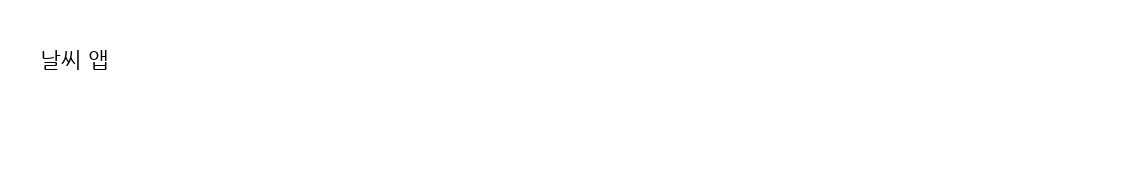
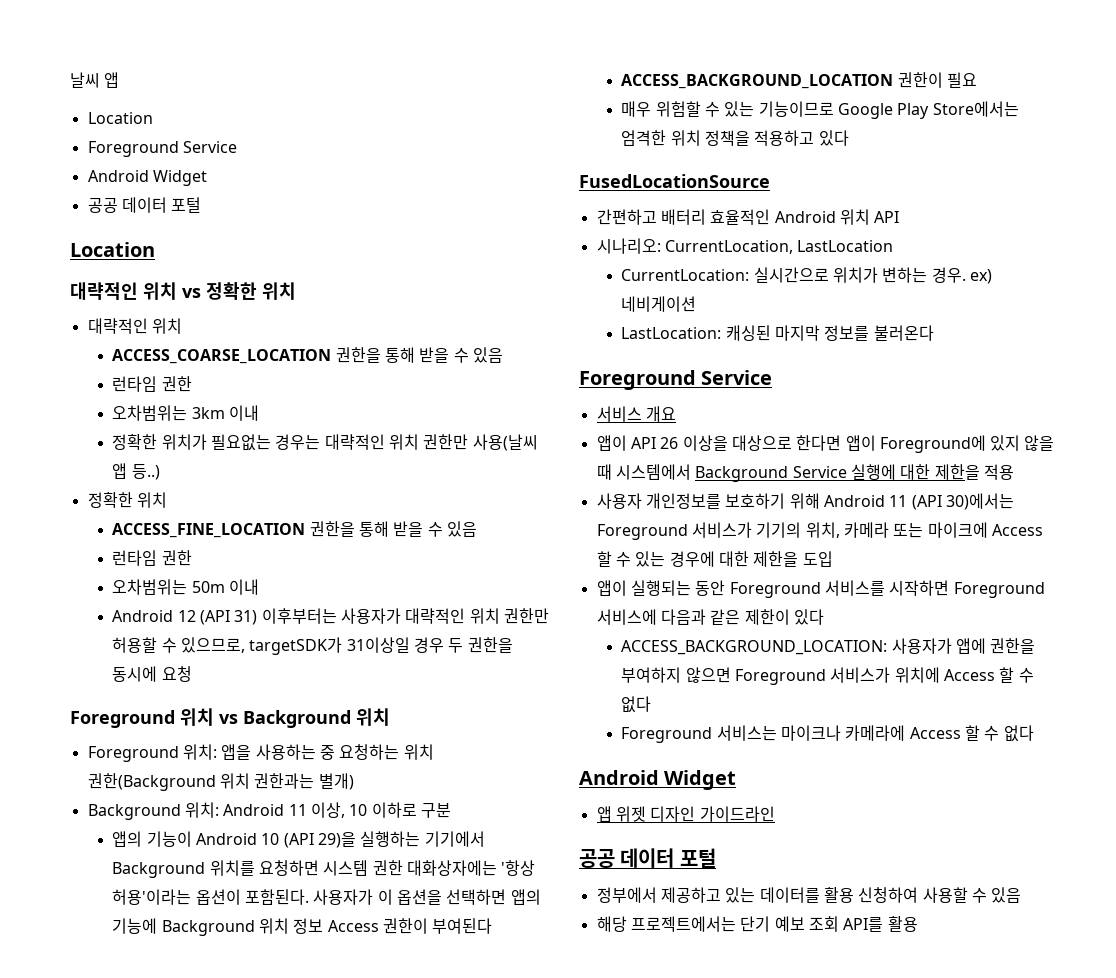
(109, 60) none -> [87,112,153,124] [87,141,237,157] [87,170,207,186] [87,197,202,213] [70,242,155,257] [70,282,296,300] [87,318,182,334] [112,347,503,364] [112,376,192,392] [112,405,259,421] [112,434,538,451] [112,463,160,480] [87,492,167,508] [112,521,477,538] [112,550,192,566] [112,579,259,595] [112,608,549,625] [112,637,513,655] [112,666,192,682] [70,708,390,728] [87,744,434,762] [87,773,354,791] [87,802,451,820] [112,831,485,848] [112,860,536,878] [112,889,541,905] [112,918,493,936] [621,72,977,89] [621,101,1019,119] [621,130,849,146] [579,174,770,188] [596,209,900,225] [596,238,894,254] [621,267,992,284] [621,296,697,312] [621,325,934,341] [579,370,773,390] [596,406,676,422] [596,435,1055,453] [596,464,1014,482] [596,493,1014,510] [596,522,1043,540] [596,551,833,567] [596,580,1045,598] [596,609,824,625] [621,638,1036,655] [621,667,1034,685] [621,696,652,713] [621,725,1034,743] [579,770,737,790] [596,806,775,822] [579,848,716,868] [596,887,1022,903] [596,916,918,932] // Location // Foreground Service // Android Widget // 공공 데이터 포털 // Location // 대략적인 위치 vs 정확한 위치 // 대략적인 위치 // ACCESS_COARSE_LOCATION 권한을 통해 받을 수 있음 // 런타임 권한 // 오차범위는 3km 이내 // 정확한 위치가 필요없는 경우는 대략적인 위치 권한만 사용(날씨 앱 등..) // 정확한 위치 // ACCESS_FINE_LOCATION 권한을 통해 받을 수 있음 // 런타임 권한 // 오차범위는 50m 이내 // Android 12 (API 31) 이후부터는 사용자가 대략적인 위치 권한만 허용할 수 있으므로, targetSDK가 31이상일 경우 두 권한을 동시에 요청 // Foreground 위치 vs Background 위치 // Foreground 위치: 앱을 사용하는 중 요청하는 위치 권한(Background 위치 권한과는 별개) // Background 위치: Android 11 이상, 10 이하로 구분 // 앱의 기능이 Android 10 (API 29)을 실행하는 기기에서 Background 위치를 요청하면 시스템 권한 대화상자에는 '항상 허용'이라는 옵션이 포함된다. 사용자가 이 옵션을 선택하면 앱의 기능에 Background 위치 정보 Access 권한이 부여된다 // ACCESS_BACKGROUND_LOCATION 권한이 필요 // 매우 위험할 수 있는 기능이므로 Google Play Store에서는 엄격한 위치 정책을 적용하고 있다 // FusedLocationSource // 간편하고 배터리 효율적인 Android 위치 API // 시나리오: CurrentLocation, LastLocation // CurrentLocation: 실시간으로 위치가 변하는 경우. ex) 네비게이션 // LastLocation: 캐싱된 마지막 정보를 불러온다 // Foreground Service // 서비스 개요 // 앱이 API 26 이상을 대상으로 한다면 앱이 Foreground에 있지 않을 때 시스템에서 Background Service 실행에 대한 제한을 적용 // 사용자 개인정보를 보호하기 위해 Android 11 (API 30)에서는 Foreground 서비스가 기기의 위치, 카메라 또는 마이크에 Access 할 수 있는 경우에 대한 제한을 도입 // 앱이 실행되는 동안 Foreground 서비스를 시작하면 Foreground 서비스에 다음과 같은 제한이 있다 // ACCESS_BACKGROUND_LOCATION: 사용자가 앱에 권한을 부여하지 않으면 Foreground 서비스가 위치에 Access 할 수 없다 // Foreground 서비스는 마이크나 카메라에 Access 할 수 없다 // Android Widget // 앱 위젯 디자인 가이드라인 // 공공 데이터 포털 // 정부에서 제공하고 있는 데이터를 활용 신청하여 사용할 수 있음 // 해당 프로젝트에서는 단기 예보 조회 API를 활용

